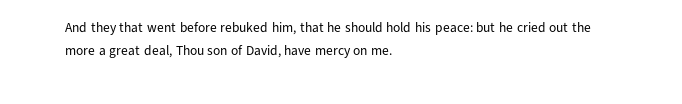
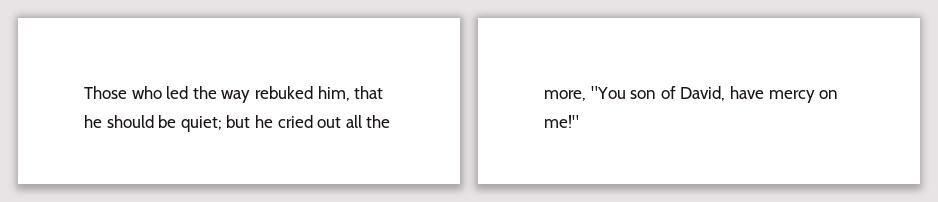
[65,22,217,35] And they that went before -> [84,86,251,103] Those who led the way
[386,22,473,35] hold his peace: -> [158,115,222,132] be quiet;
[571,22,591,32] [65,45,204,58] the more a great deal, Thou -> [345,115,391,128] [544,86,626,101] all the more, "You
[371,48,393,55] me. -> [544,115,579,128] me!"

